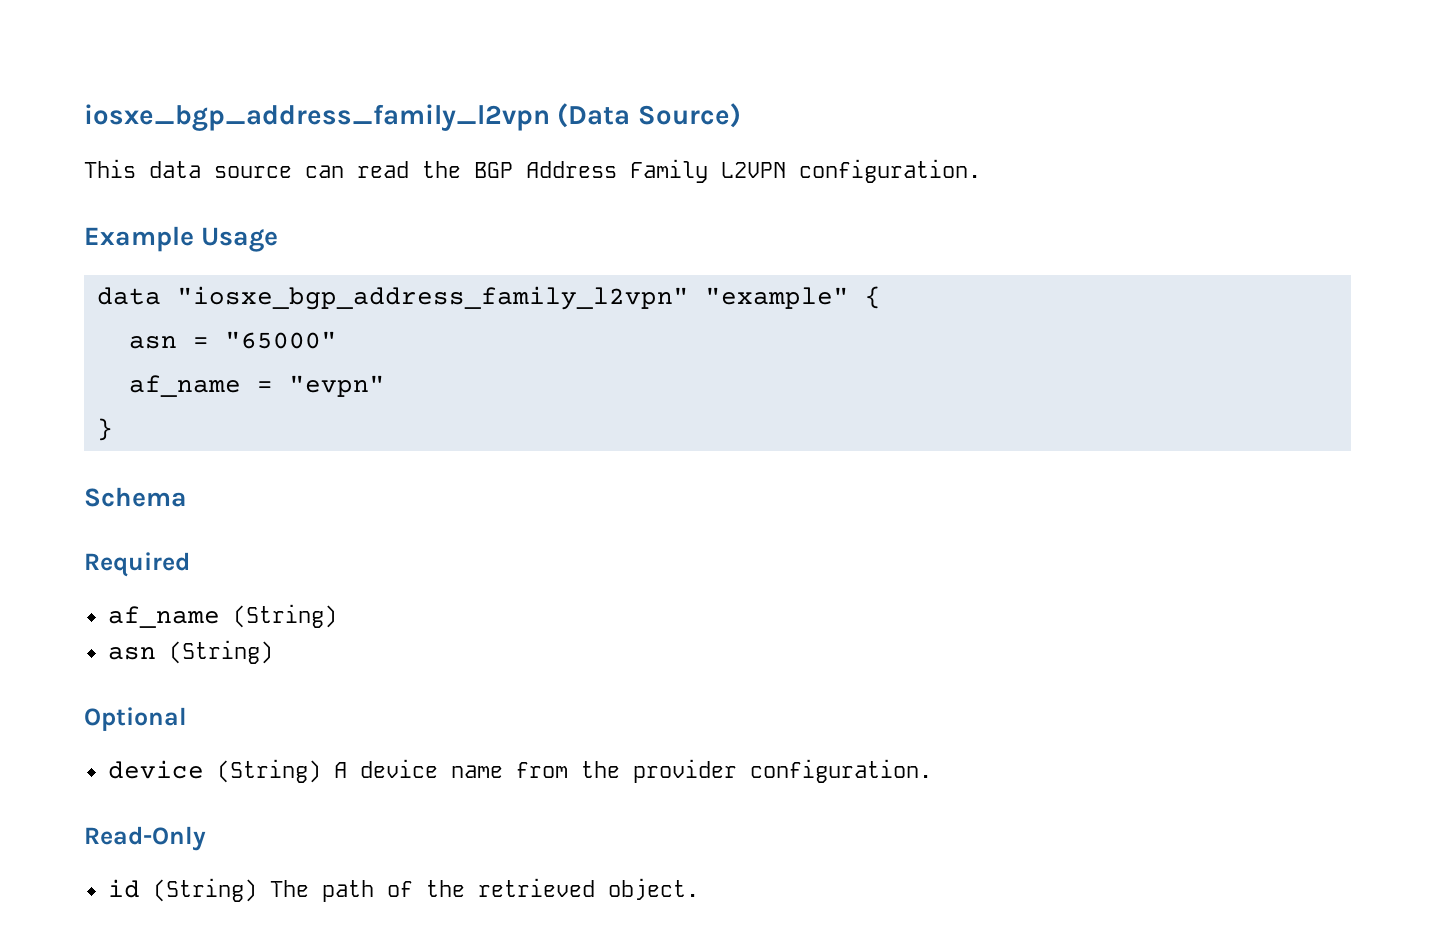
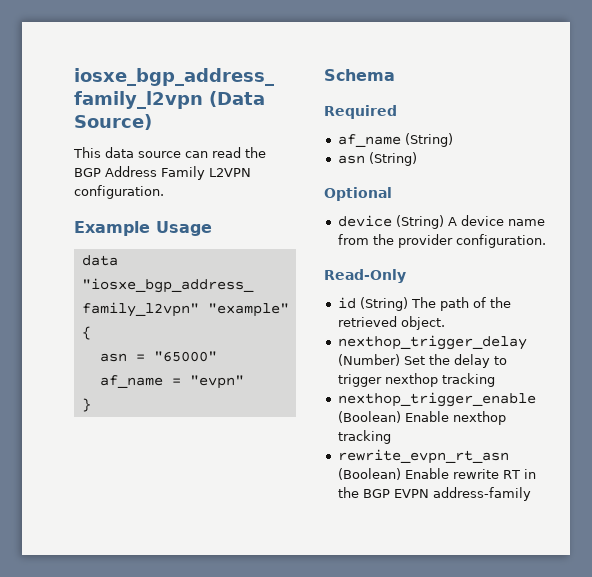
(699, 889) none -> [337,335,527,350] [337,354,507,368] [337,373,495,387] [337,392,536,407] [337,411,506,425] [337,430,391,444] [337,449,509,464] [337,468,536,480] [337,487,531,501] // nexthop_trigger_delay (Number) Set the delay to trigger nexthop tracking // nexthop_trigger_enable (Boolean) Enable nexthop tracking // rewrite_evpn_rt_asn (Boolean) Enable rewrite RT in the BGP EVPN address-family

